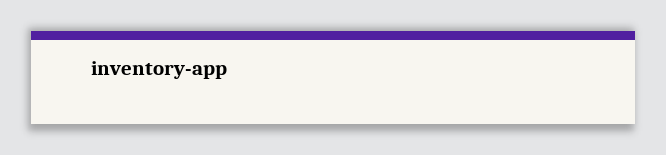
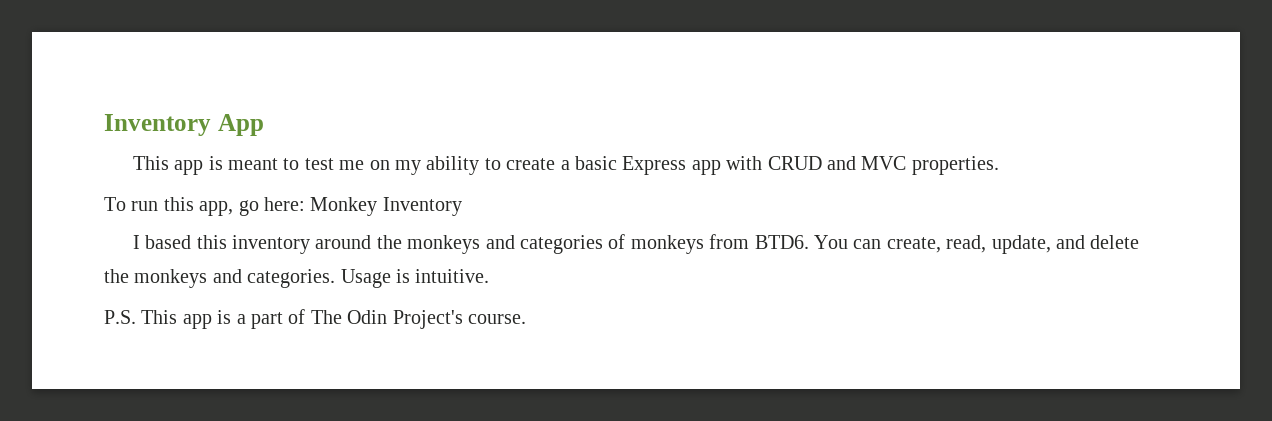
[91,61,227,79] inventory-app -> [104,114,264,136] [132,156,999,175] [104,197,462,216] [132,234,1140,254] [104,269,490,288] [104,309,526,329] Inventory App // This app is meant to test me on my ability to create a basic Express app with CRUD and MVC properties. // To run this app, go here: Monkey Inventory // I based this inventory around the monkeys and categories of monkeys from BTD6. You can create, read, update, and delete the monkeys and categories. Usage is intuitive. // P.S. This app is a part of The Odin Project's course.

